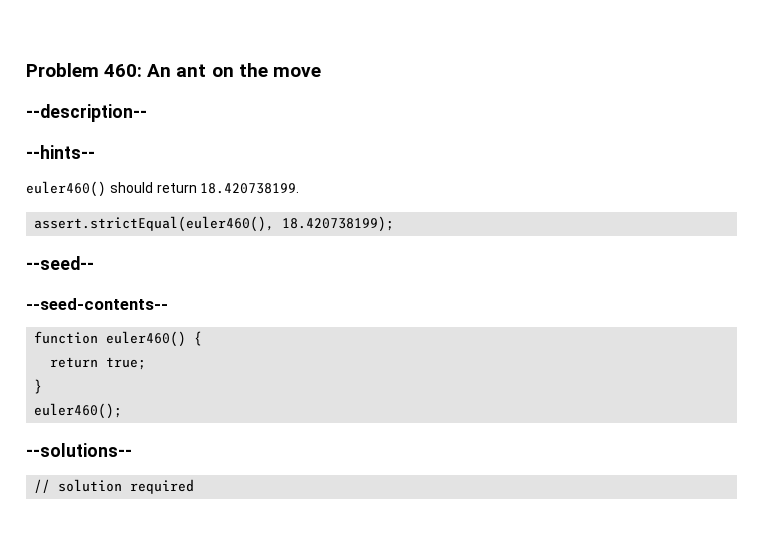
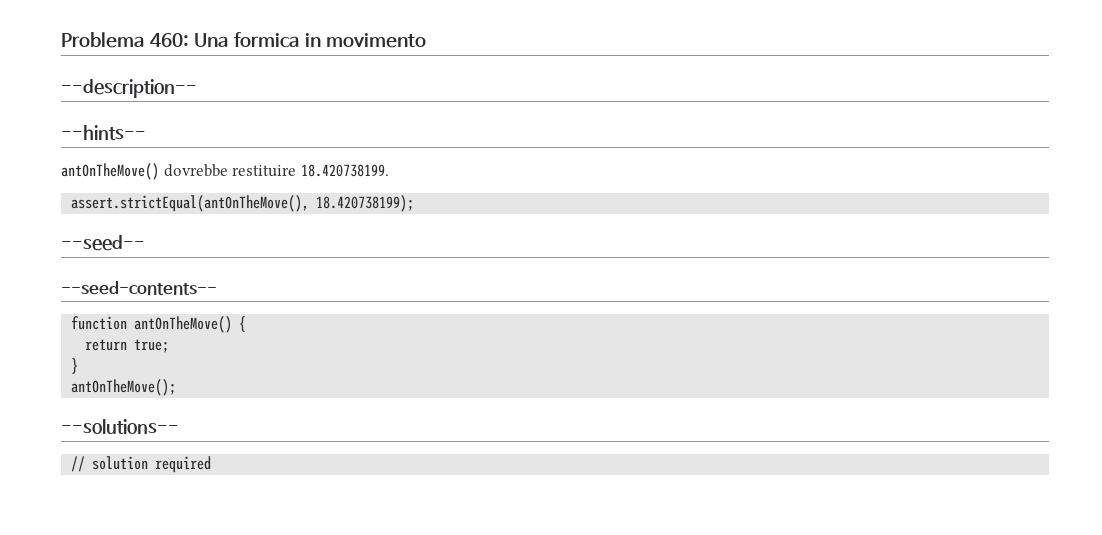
[26,63,321,77] Problem 460: An ant on the move -> [61,32,426,48] Problema 460: Una formica in movimento
[26,181,197,197] euler460() should return -> [61,163,297,180] antOnTheMove() dovrebbe restituire
[34,216,275,232] assert.strictEqual(euler460(), -> [71,195,310,212] assert.strictEqual(antOnTheMove(),
[106,331,187,347] euler460() -> [134,316,233,333] antOnTheMove()
[34,403,123,419] euler460(); -> [71,379,177,396] antOnTheMove();

